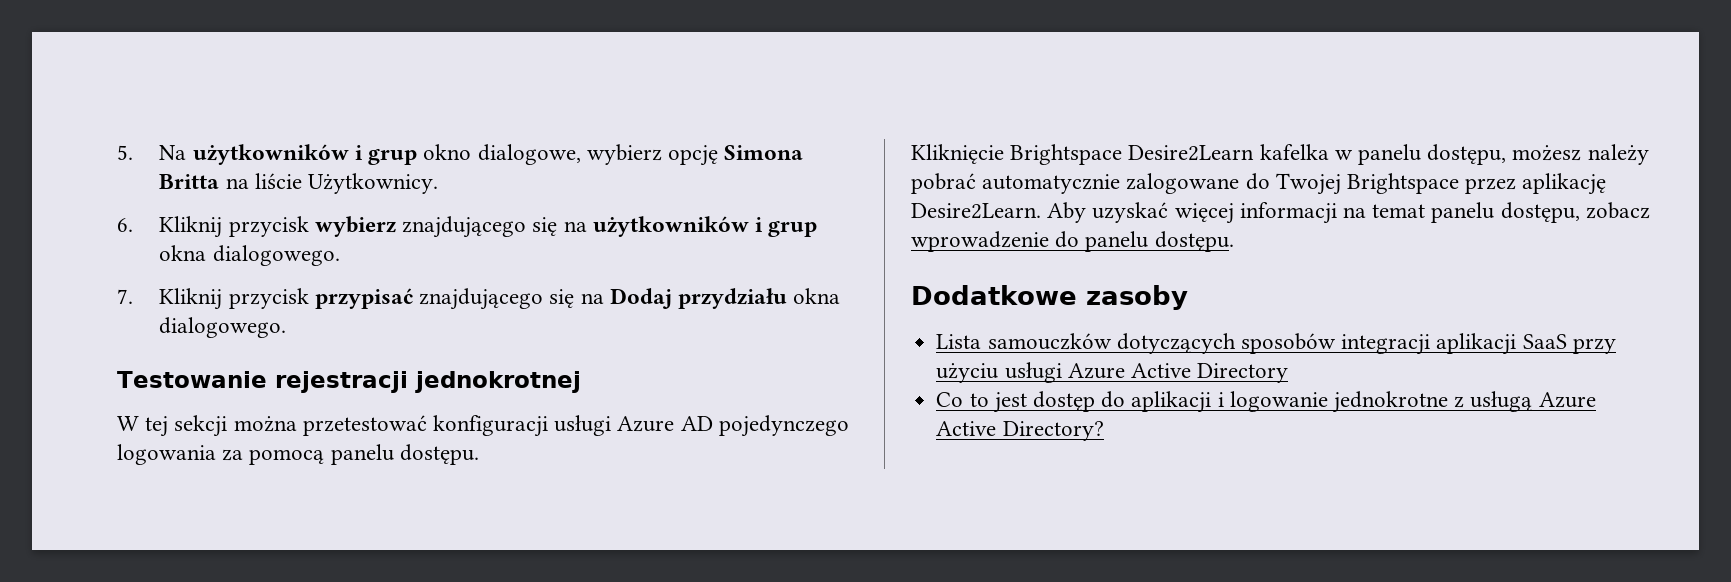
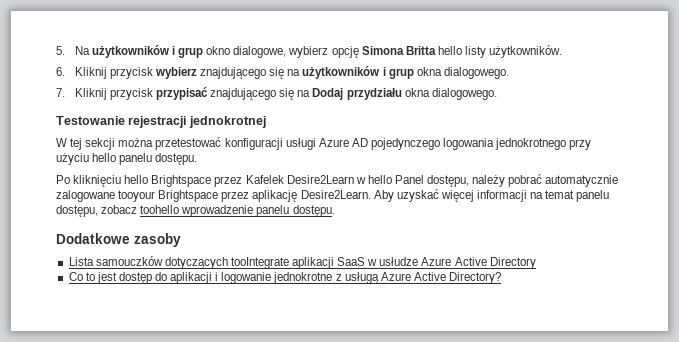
[225,173,439,194] na liście Użytkownicy. -> [437,45,563,58] hello listy użytkowników.
[222,444,479,465] [911,144,1582,165] za pomocą panelu dostępu. // Kliknięcie Brightspace Desire2Learn kafelka w panelu dostępu, możesz -> [495,138,592,150] [56,153,198,165] [56,175,470,187] jednokrotnego przy użyciu hello panelu dostępu. // Po kliknięciu hello Brightspace przez Kafelek Desire2Learn w hello Panel dostępu,
[1245,173,1341,195] do Twojej -> [118,190,156,202] tooyour
[911,231,1080,252] wprowadzenie do -> [140,205,254,217] toohello wprowadzenie
[1240,333,1616,355] [936,362,1062,383] sposobów integracji aplikacji SaaS przy użyciu usługi -> [230,257,419,269] tooIntegrate aplikacji SaaS w usłudze

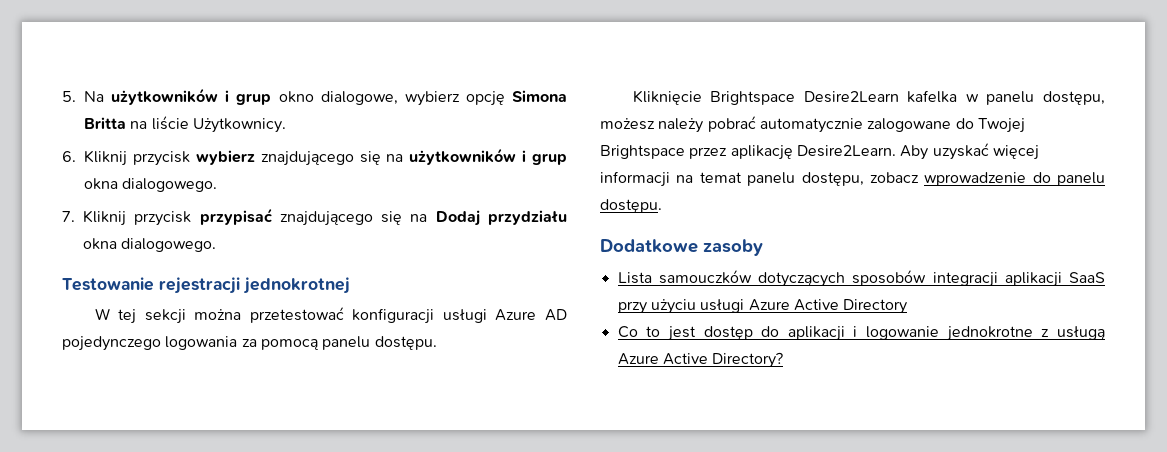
[437,45,563,58] hello listy użytkowników. -> [130,116,286,133] na liście Użytkownicy.
[495,138,592,150] [56,153,198,165] [56,175,470,187] jednokrotnego przy użyciu hello panelu dostępu. // Po kliknięciu hello Brightspace przez Kafelek Desire2Learn w hello Panel dostępu, -> [241,336,437,350] [632,90,1105,105] [600,118,655,130] za pomocą panelu dostępu. // Kliknięcie Brightspace Desire2Learn kafelka w panelu dostępu, możesz
[118,190,156,202] tooyour -> [955,118,1025,133] do Twojej
[140,205,254,217] toohello wprowadzenie -> [924,172,1051,186] wprowadzenie do
[230,257,419,269] tooIntegrate aplikacji SaaS w usłudze -> [852,270,1105,287] [617,299,745,314] sposobów integracji aplikacji SaaS przy użyciu usługi

